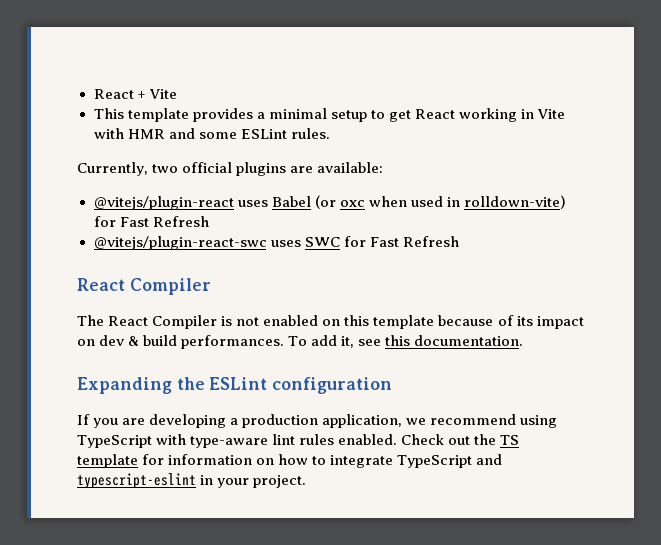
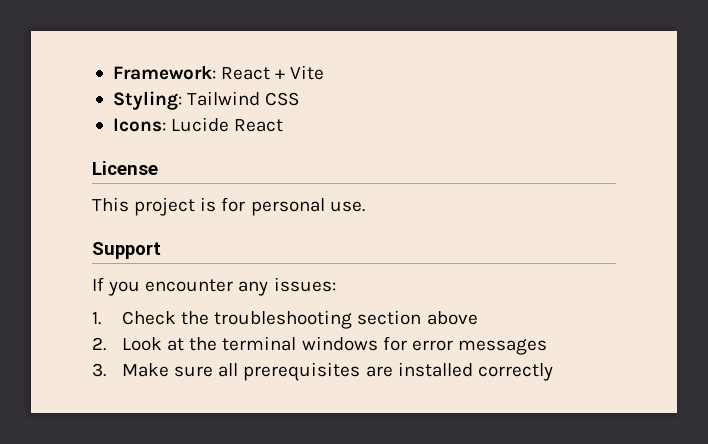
(93, 94) none -> [112,65,216,80] Framework:
[93,108,566,122] [93,128,330,139] [77,162,384,176] [93,195,566,210] [93,216,209,227] [93,236,459,250] [77,278,211,295] [77,315,584,329] [77,335,524,349] [77,377,393,394] [77,414,558,428] [77,434,520,448] [77,454,503,468] [77,473,307,489] This template provides a minimal setup to get React working in Vite with HMR and some ESLint rules. // Currently, two official plugins are available: // @vitejs/plugin-react uses Babel (or oxc when used in rolldown-vite) for Fast Refresh // @vitejs/plugin-react-swc uses SWC for Fast Refresh // React Compiler // The React Compiler is not enabled on this template because of its impact on dev & build performances. To add it, see this documentation. // Expanding the ESLint configuration // If you are developing a production application, we recommend using TypeScript with type-aware lint rules enabled. Check out the TS template for information on how to integrate TypeScript and typescript-eslint in your project. -> [112,91,300,110] [112,117,284,132] [92,161,158,175] [92,197,365,216] [92,242,161,259] [92,277,336,296] [92,310,478,329] [92,336,548,355] [92,362,553,381] Styling: Tailwind CSS // Icons: Lucide React // License // This project is for personal use. // Support // If you encounter any issues: // 1. Check the troubleshooting section above // 2. Look at the terminal windows for error messages // 3. Make sure all prerequisites are installed correctly

